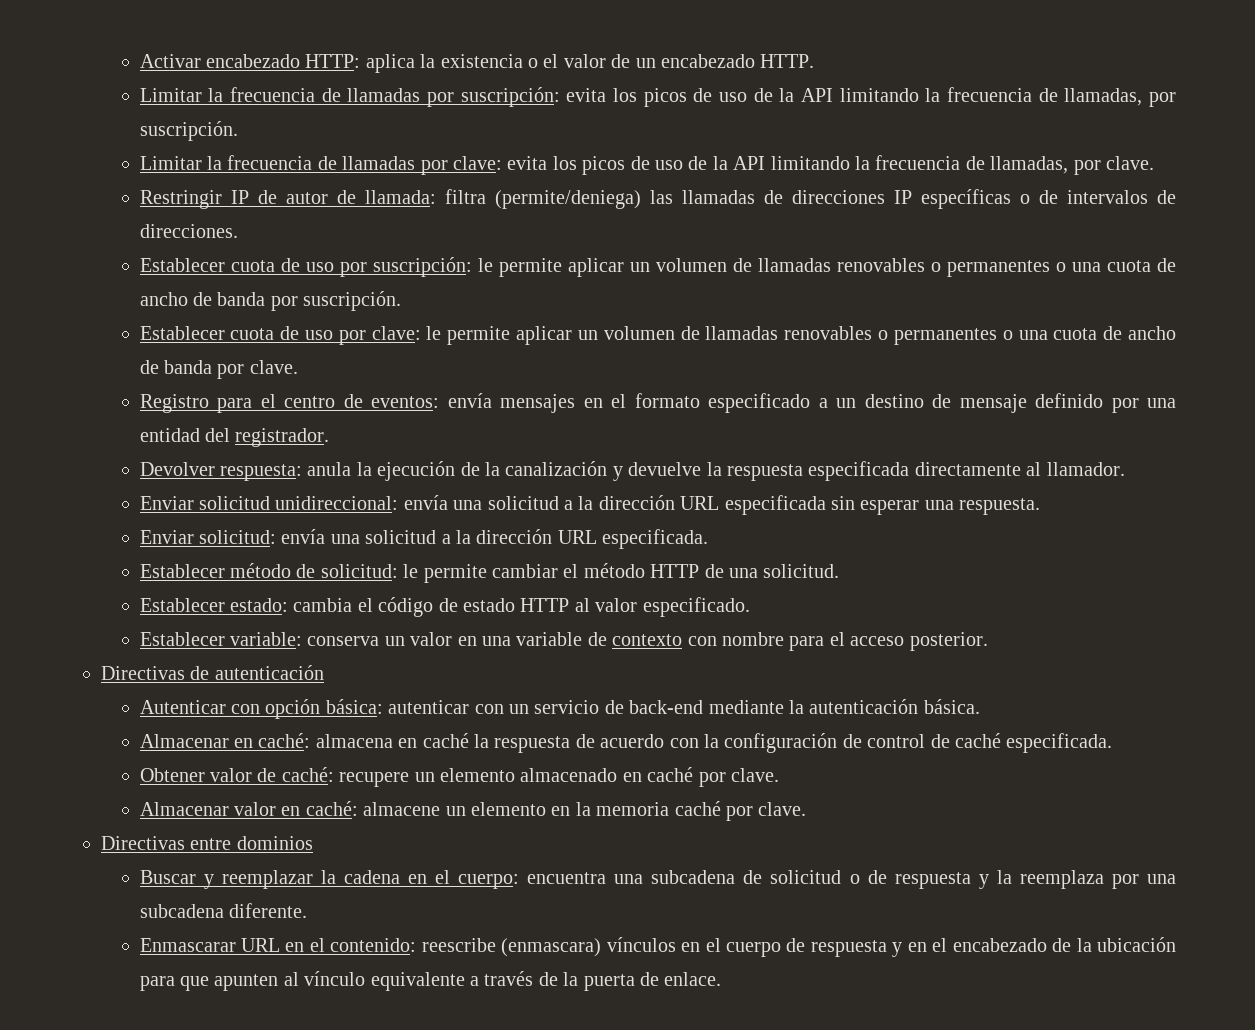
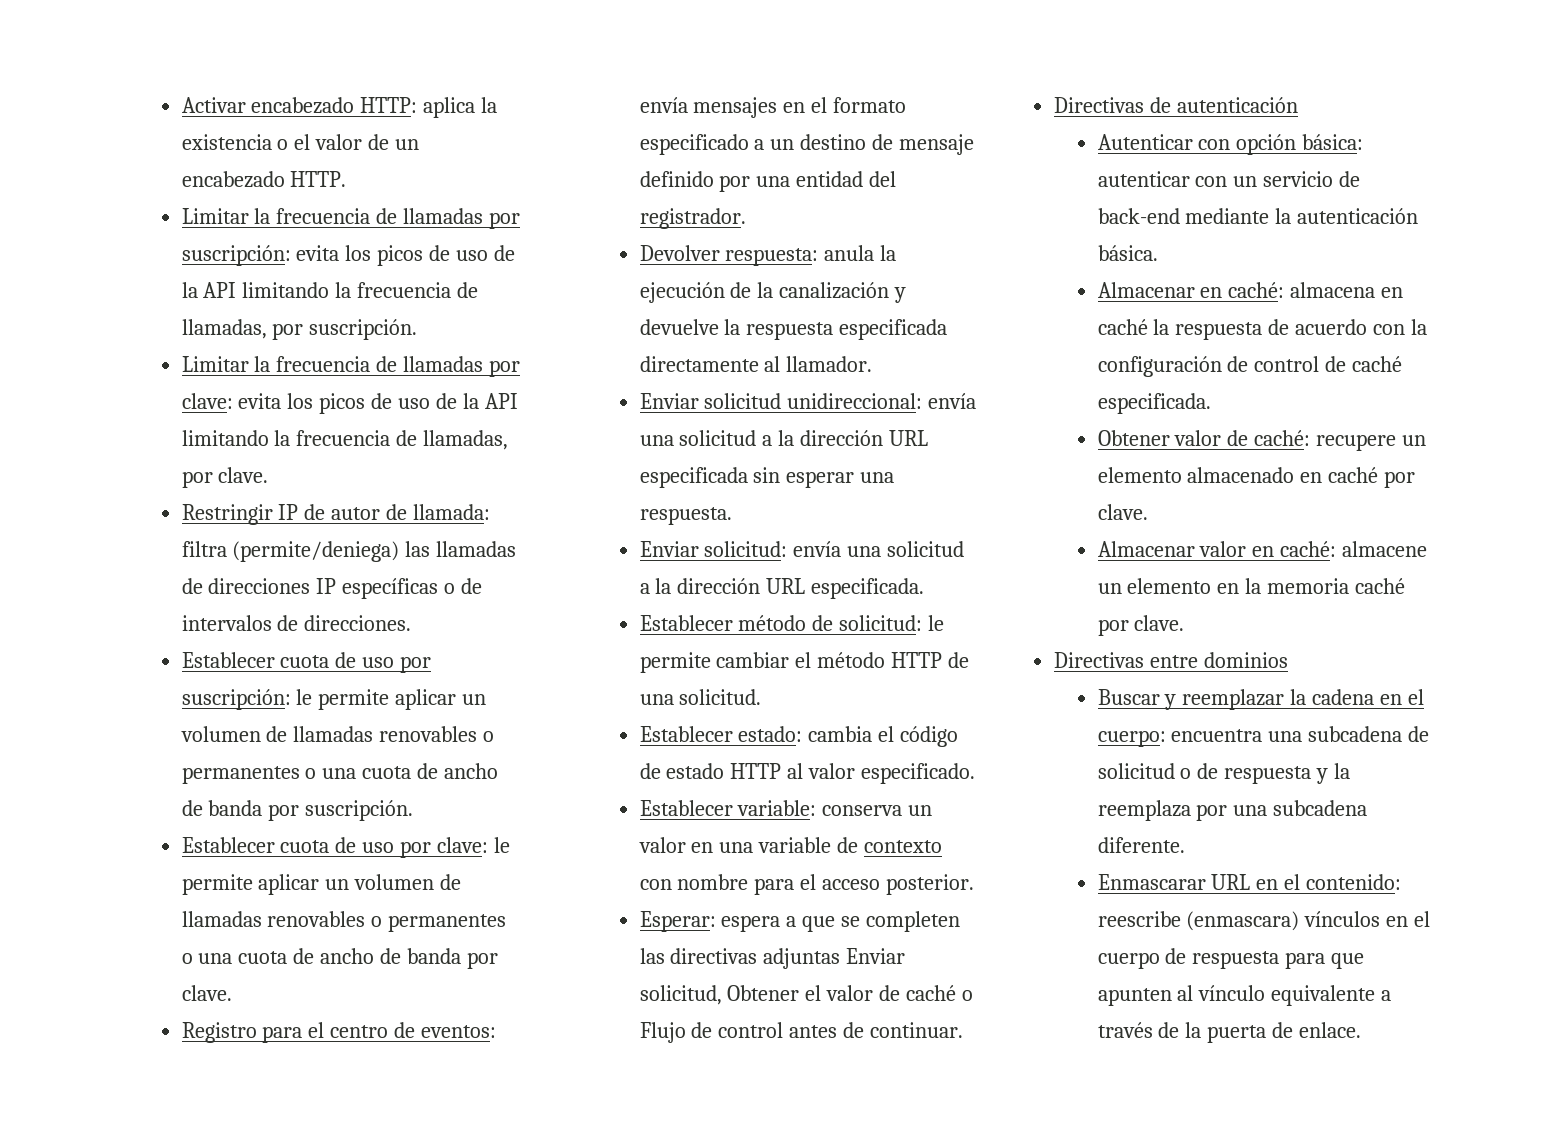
(988, 641) none -> [639,911,961,932] [639,948,906,969] [639,985,974,1005] [639,1022,964,1043] // Esperar: espera a que se completen las directivas adjuntas Enviar solicitud, Obtener el valor de caché o Flujo de control antes de continuar.
[892,937,1176,957] y en el encabezado de la ubicación -> (1280, 960) none

